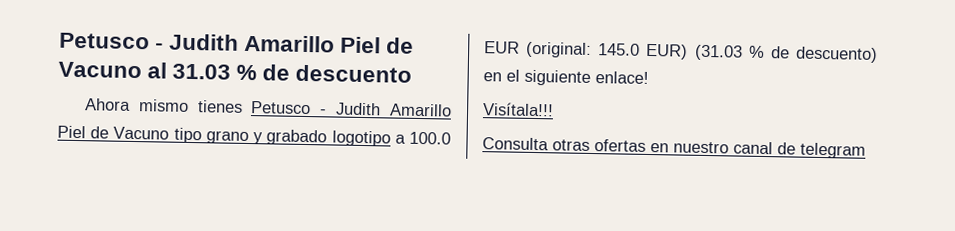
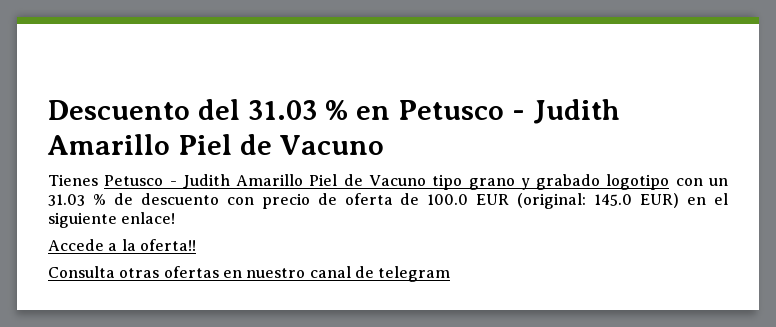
[59,32,415,54] [58,61,413,83] [84,98,243,113] Petusco - Judith Amarillo Piel de Vacuno al 31.03 % de descuento // Ahora mismo tienes -> [48,99,620,124] [47,134,385,155] [48,174,98,186] Descuento del 31.03 % en Petusco - Judith Amarillo Piel de Vacuno // Tienes
[394,134,406,144] a -> [675,178,729,186] [48,193,420,209] con un 31.03 % de descuento con precio de oferta de
[694,44,878,63] (31.03 % de descuento) -> (680, 200) none
[483,102,554,117] Visítala!!! -> [48,239,196,251] Accede a la oferta!!

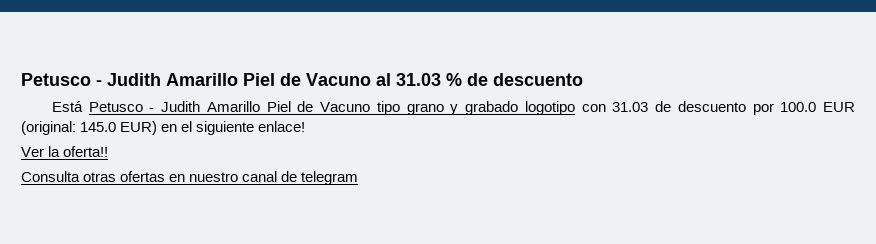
[48,99,620,124] [47,134,385,155] [48,174,98,186] Descuento del 31.03 % en Petusco - Judith Amarillo Piel de Vacuno // Tienes -> [21,73,583,86] [51,101,83,112] Petusco - Judith Amarillo Piel de Vacuno al 31.03 % de descuento // Está
[709,178,729,186] [48,193,420,209] un 31.03 % de descuento con precio de oferta de -> [612,101,774,115] 31.03 de descuento por
[48,239,118,251] Accede a -> [21,147,44,157] Ver

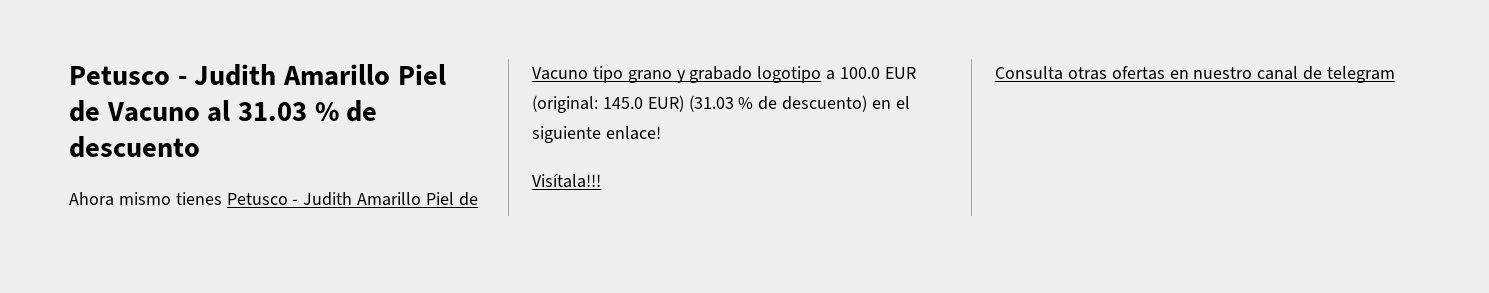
[51,101,83,112] Está -> [69,192,222,206] Ahora mismo tienes
[581,101,774,115] con 31.03 de descuento por -> [826,70,836,80] a
(158, 128) none -> [688,95,868,112] (31.03 % de descuento)
[21,146,109,157] Ver la oferta!! -> [532,173,601,188] Visítala!!!

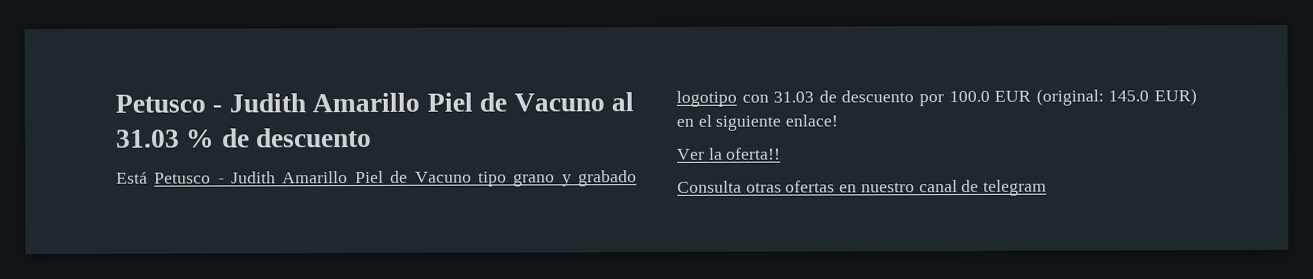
[69,192,222,206] Ahora mismo tienes -> [116,171,148,184] Está
[826,70,836,80] a -> [741,90,944,107] con 31.03 de descuento por
[688,95,868,112] (31.03 % de descuento) -> (1197, 97) none
[532,173,601,188] Visítala!!! -> [677,147,782,160] Ver la oferta!!

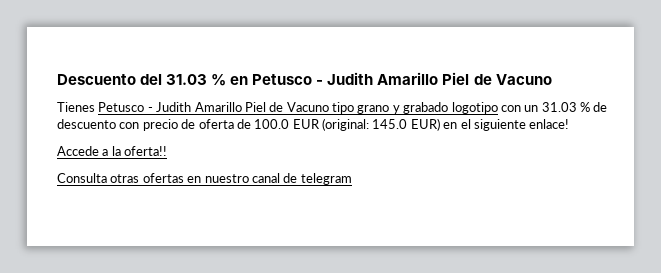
[115,92,634,113] [115,127,373,148] [116,171,148,184] Petusco - Judith Amarillo Piel de Vacuno al 31.03 % de descuento // Está -> [57,72,552,86] [57,102,95,112] Descuento del 31.03 % en Petusco - Judith Amarillo Piel de Vacuno // Tienes
[773,90,944,107] 31.03 de descuento por -> [524,102,608,112] [57,119,251,131] un 31.03 % de descuento con precio de oferta de
[677,148,705,160] Ver -> [57,146,109,156] Accede a

